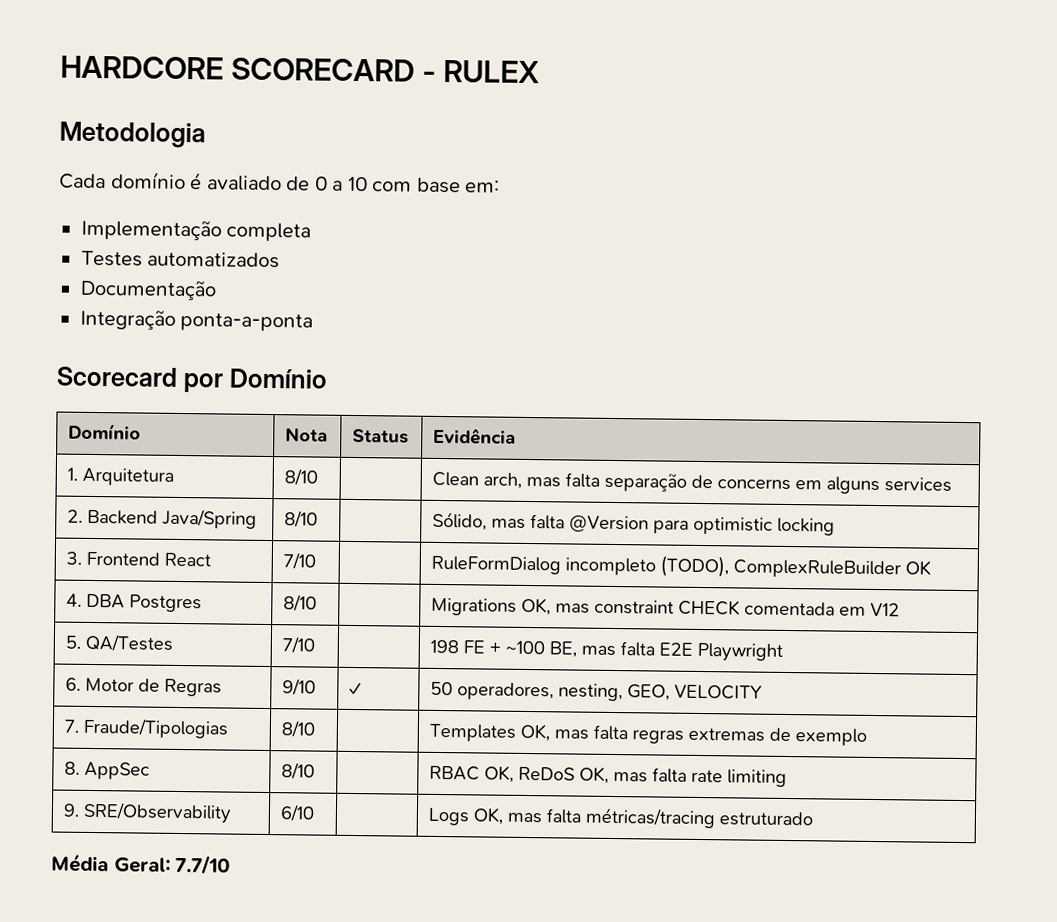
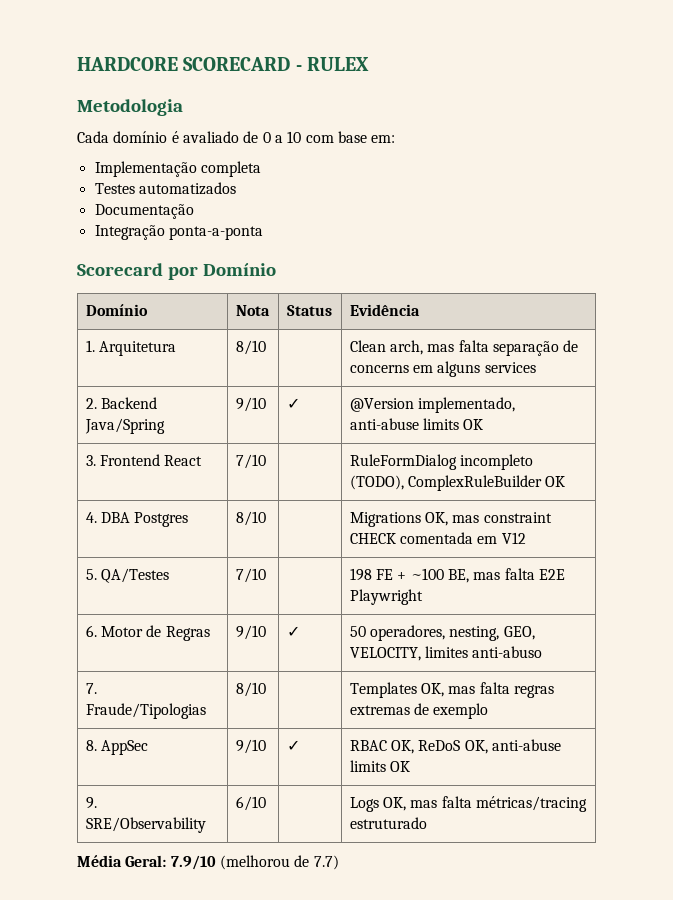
[284,510,319,528] [432,511,836,536] 8/10 | | Sólido, mas falta @Version para optimistic locking -> [235,397,266,412] [286,398,300,409] [349,397,515,413] [349,418,484,430] 9/10 | ✓ | @Version implementado, anti-abuse limits OK
[674,684,763,700] VELOCITY -> [349,646,543,661] VELOCITY, limites anti-abuso
[281,762,316,780] 8/10 | -> [235,739,266,754] [286,740,300,751] 9/10 | ✓
[613,767,788,788] mas falta rate limiting -> [491,739,561,751] [349,760,410,772] anti-abuse limits OK
[175,854,231,875] 7.7/10 -> [170,855,339,870] 7.9/10 (melhorou de 7.7)

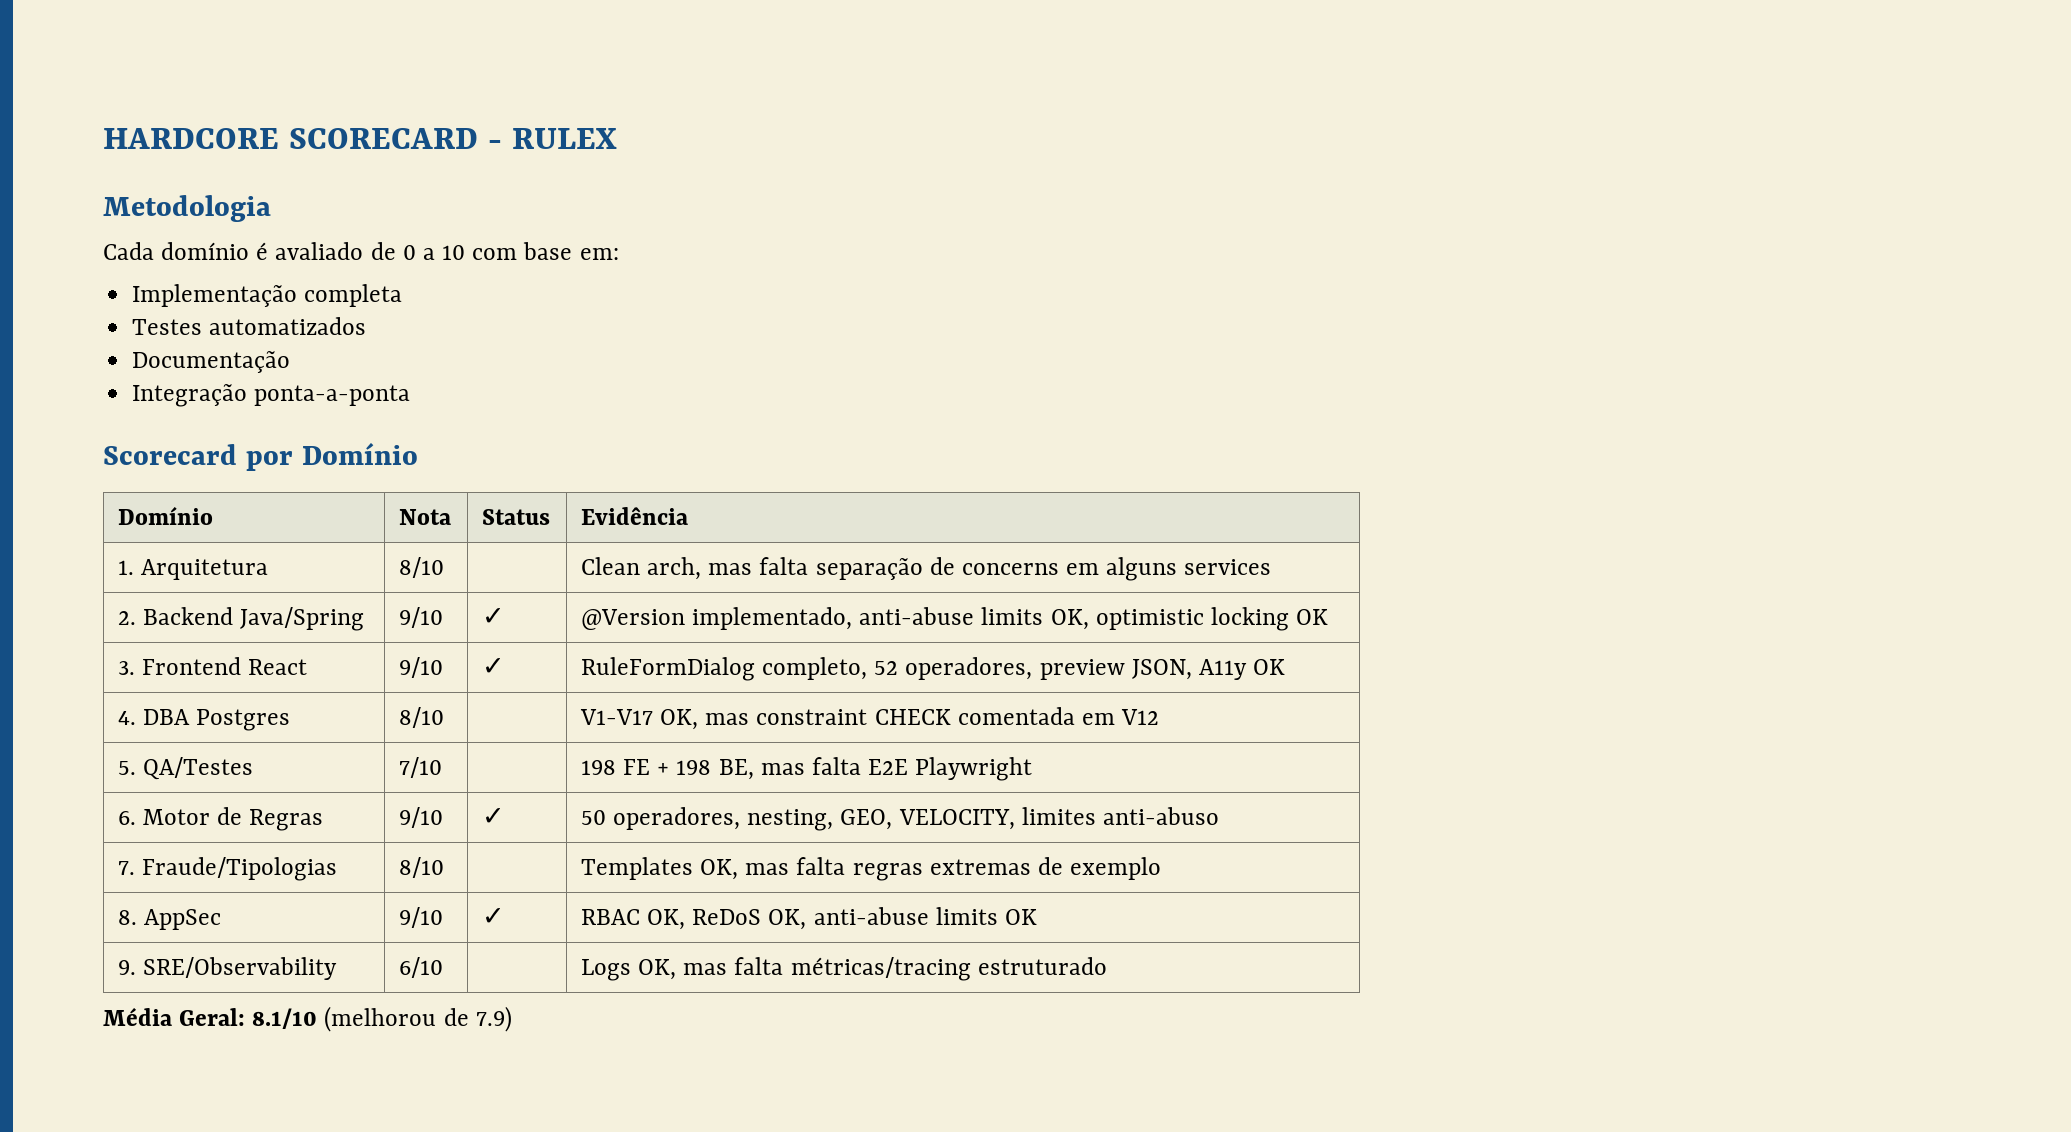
(459, 424) none -> [1050,607,1289,631] OK, optimistic locking
[235,454,266,469] 7/10 | -> [399,657,444,678] [482,658,506,675] 9/10 | ✓
[459,454,533,470] [349,475,542,491] incompleto (TODO), ComplexRuleBuilder -> [762,657,1247,680] completo, 52 operadores, preview JSON, A11y
[349,512,421,527] Migrations -> [580,709,654,725] V1-V17
[410,568,444,580] ~100 -> [676,760,712,775] 198
[170,855,216,870] 7.9/10 -> [252,1008,318,1029] 8.1/10
[313,855,339,870] 7.7) -> [475,1006,512,1032] 7.9)

